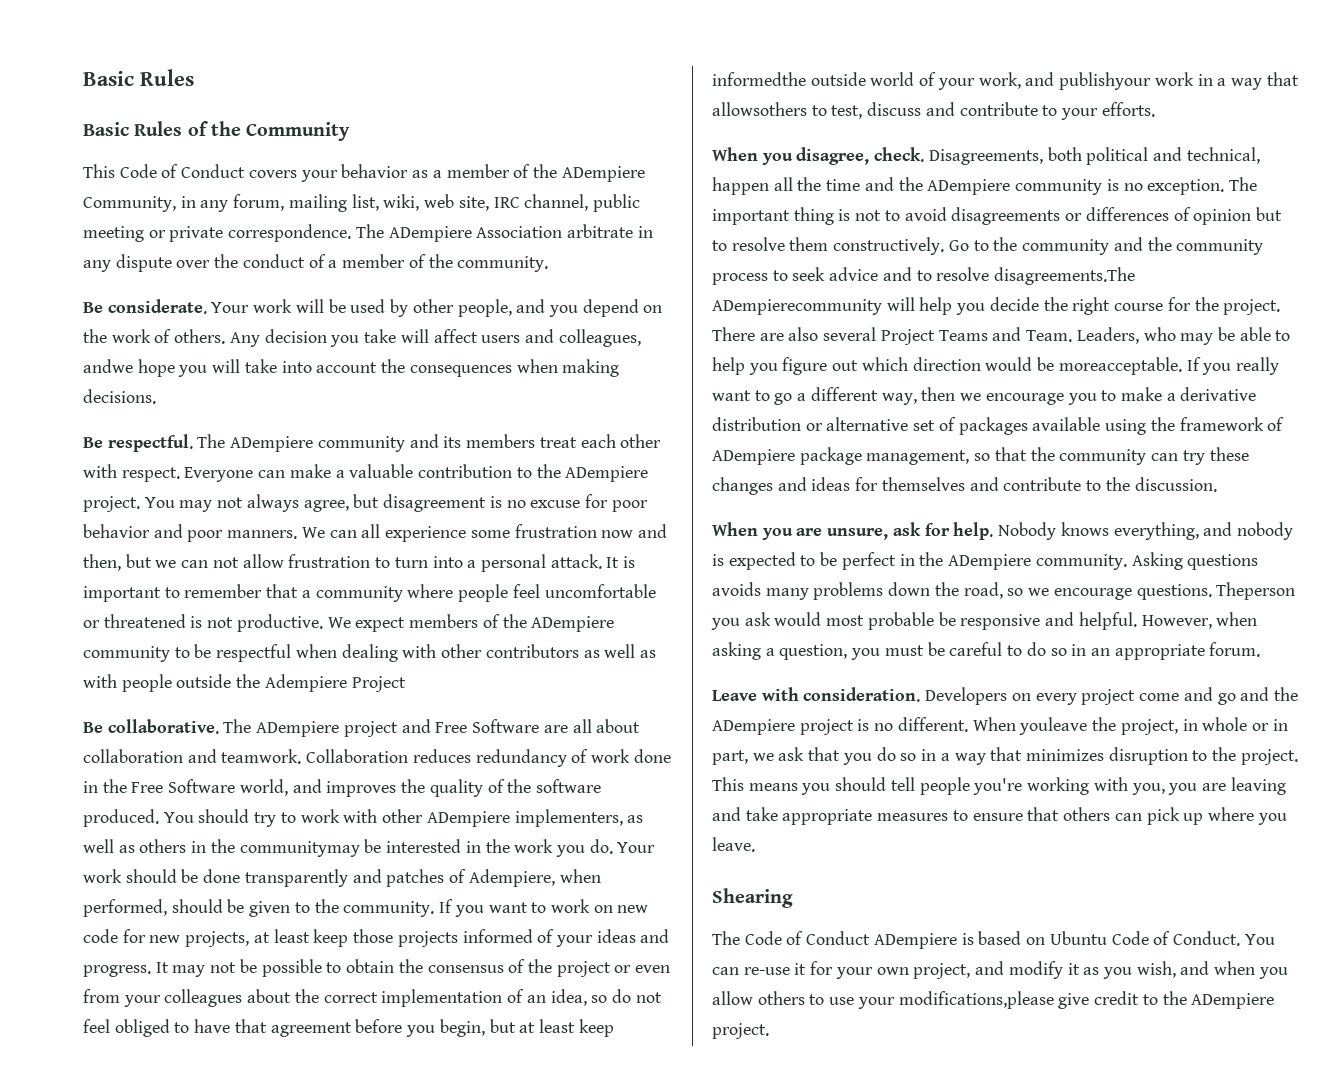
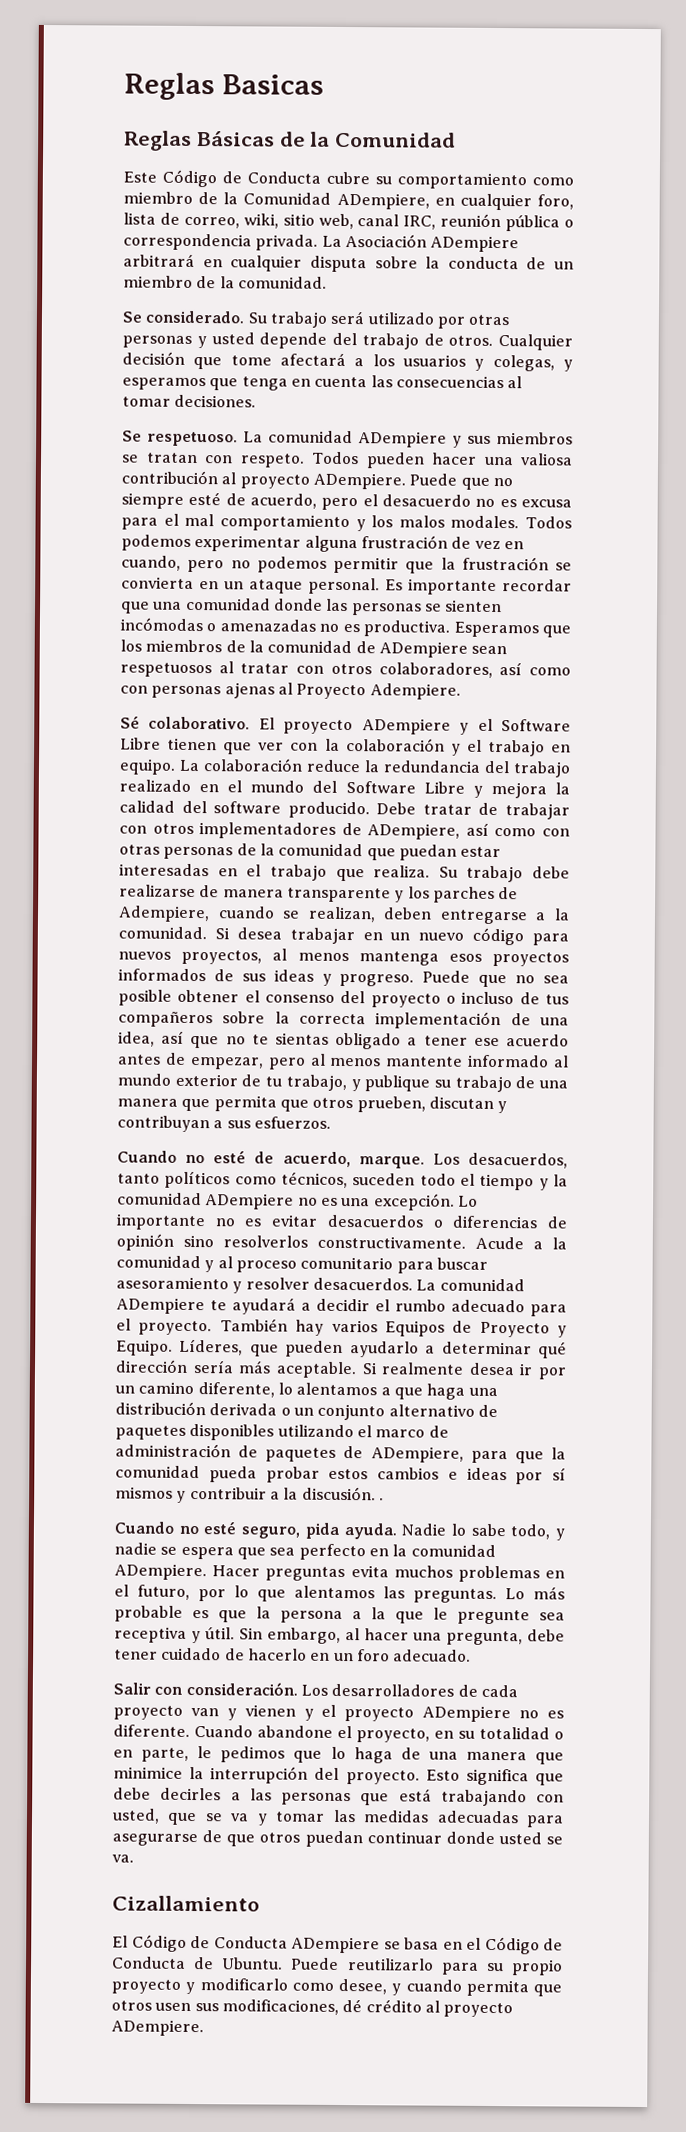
[83,69,194,86] [83,121,351,141] [83,164,645,182] [83,194,640,212] [83,224,653,242] [83,254,549,272] [83,299,663,317] [83,329,641,347] [83,359,620,377] [83,389,156,404] [83,434,662,452] [83,464,649,482] [83,494,648,512] [83,524,667,542] [83,554,636,572] [83,584,656,602] [83,614,615,632] [83,644,656,662] [83,674,406,692] [83,719,641,737] [83,749,671,767] [83,779,601,797] [83,809,644,827] [83,839,656,857] [83,869,601,887] [83,899,649,917] [83,929,670,947] [83,959,671,977] [83,989,662,1007] [83,1019,614,1037] [712,72,1299,90] [712,102,1155,120] [712,147,1260,165] [712,177,1257,195] [712,207,1282,225] [712,237,1264,255] [712,267,1136,285] [712,297,1281,315] [712,327,1291,345] [712,357,1279,375] [712,387,1257,405] [712,417,1285,435] [712,447,1249,465] [712,477,1217,495] [712,522,1293,540] [712,552,1259,570] [712,582,1296,600] [711,612,1258,630] [712,642,1261,660] [712,687,1298,705] [712,717,1288,735] [712,747,1298,765] [712,777,1286,795] [712,807,1287,825] [712,837,755,852] [712,888,793,908] [712,931,1275,949] [712,961,1288,979] [712,991,1275,1009] [712,1023,769,1039] Basic Rules // Basic Rules of the Community // This Code of Conduct covers your behavior as a member of the ADempiere Community, in any forum, mailing list, wiki, web site, IRC channel, public meeting or private correspondence. The ADempiere Association arbitrate in any dispute over the conduct of a member of the community. // Be considerate. Your work will be used by other people, and you depend on the work of others. Any decision you take will affect users and colleagues, andwe hope you will take into account the consequences when making decisions. // Be respectful. The ADempiere community and its members treat each other with respect. Everyone can make a valuable contribution to the ADempiere project. You may not always agree, but disagreement is no excuse for poor behavior and poor manners. We can all experience some frustration now and then, but we can not allow frustration to turn into a personal attack. It is important to remember that a community where people feel uncomfortable or threatened is not productive. We expect members of the ADempiere community to be respectful when dealing with other contributors as well as with people outside the Adempiere Project // Be collaborative. The ADempiere project and Free Software are all about collaboration and teamwork. Collaboration reduces redundancy of work done in the Free Software world, and improves the quality of the software produced. You should try to work with other ADempiere implementers, as well as others in the communitymay be interested in the work you do. Your work should be done transparently and patches of Adempiere, when performed, should be given to the community. If you want to work on new code for new projects, at least keep those projects informed of your ideas and progress. It may not be possible to obtain the consensus of the project or even from your colleagues about the correct implementation of an idea, so do not feel obliged to have that agreement before you begin, but at least keep informedthe outside world of your work, and publishyour work in a way that allowsothers to test, discuss and contribute to your efforts. // When you disagree, check. Disagreements, both political and technical, happen all the time and the ADempiere community is no exception. The important thing is not to avoid disagreements or differences of opinion but to resolve them constructively. Go to the community and the community process to seek advice and to resolve disagreements.The ADempierecommunity will help you decide the right course for the project. There are also several Project Teams and Team. Leaders, who may be able to help you figure out which direction would be moreacceptable. If you really want to go a different way, then we encourage you to make a derivative distribution or alternative set of packages available using the framework of ADempiere package management, so that the community can try these changes and ideas for themselves and contribute to the discussion. // When you are unsure, ask for help. Nobody knows everything, and nobody is expected to be perfect in the ADempiere community. Asking questions avoids many problems down the road, so we encourage questions. Theperson you ask would most probable be responsive and helpful. However, when asking a question, you must be careful to do so in an appropriate forum. // Leave with consideration. Developers on every project come and go and the ADempiere project is no different. When youleave the project, in whole or in part, we ask that you do so in a way that minimizes disruption to the project. This means you should tell people you're working with you, you are leaving and take appropriate measures to ensure that others can pick up where you leave. // Shearing // The Code of Conduct ADempiere is based on Ubuntu Code of Conduct. You can re-use it for your own project, and modify it as you wish, and when you allow others to use your modifications,please give credit to the ADempiere project. -> [124,72,324,101] [124,130,457,151] [123,169,574,190] [123,191,574,211] [123,212,574,232] [123,233,520,253] [123,253,574,273] [123,275,327,289] [122,310,510,329] [122,332,573,351] [122,351,573,372] [122,375,523,391] [122,394,257,408] [122,430,573,448] [121,451,573,469] [121,470,513,490] [121,491,572,511] [121,513,573,532] [121,534,524,553] [121,555,572,574] [121,576,572,596] [120,597,503,616] [120,617,571,638] [120,639,508,658] [120,661,571,678] [120,682,461,700] [120,715,572,735] [120,737,571,757] [119,758,571,778] [119,779,570,799] [119,800,570,820] [119,822,570,840] [119,843,502,861] [119,863,570,883] [119,884,519,903] [118,905,570,925] [118,926,569,946] [118,948,570,967] [118,968,570,988] [118,989,569,1008] [118,1011,569,1030] [118,1030,569,1050] [118,1052,569,1070] [117,1073,568,1093] [117,1095,508,1114] [117,1115,331,1133] [117,1150,568,1169] [117,1170,568,1191] [117,1192,478,1211] [116,1213,568,1231] [116,1233,567,1251] [116,1255,488,1274] [116,1276,525,1294] [116,1297,567,1317] [116,1318,567,1338] [116,1338,567,1359] [115,1359,567,1380] [115,1381,498,1400] [115,1401,498,1421] [115,1423,449,1441] [115,1443,566,1464] [115,1465,566,1485] [115,1486,384,1503] [114,1521,565,1541] [114,1542,496,1561] [114,1563,566,1583] [114,1584,565,1604] [114,1605,565,1625] [114,1626,565,1646] [114,1647,472,1662] [113,1681,518,1698] [113,1704,564,1723] [113,1724,564,1743] [113,1746,564,1765] [113,1766,564,1786] [113,1787,564,1807] [112,1808,564,1828] [112,1830,563,1848] [112,1854,134,1863] [112,1895,260,1912] [112,1934,563,1955] [112,1956,563,1976] [111,1978,562,1997] [111,1999,514,2018] [111,2019,204,2037] Reglas Basicas // Reglas Básicas de la Comunidad // Este Código de Conducta cubre su comportamiento como miembro de la Comunidad ADempiere, en cualquier foro, lista de correo, wiki, sitio web, canal IRC, reunión pública o correspondencia privada. La Asociación ADempiere arbitrará en cualquier disputa sobre la conducta de un miembro de la comunidad. // Se considerado. Su trabajo será utilizado por otras personas y usted depende del trabajo de otros. Cualquier decisión que tome afectará a los usuarios y colegas, y esperamos que tenga en cuenta las consecuencias al tomar decisiones. // Se respetuoso. La comunidad ADempiere y sus miembros se tratan con respeto. Todos pueden hacer una valiosa contribución al proyecto ADempiere. Puede que no siempre esté de acuerdo, pero el desacuerdo no es excusa para el mal comportamiento y los malos modales. Todos podemos experimentar alguna frustración de vez en cuando, pero no podemos permitir que la frustración se convierta en un ataque personal. Es importante recordar que una comunidad donde las personas se sienten incómodas o amenazadas no es productiva. Esperamos que los miembros de la comunidad de ADempiere sean respetuosos al tratar con otros colaboradores, así como con personas ajenas al Proyecto Adempiere. // Sé colaborativo. El proyecto ADempiere y el Software Libre tienen que ver con la colaboración y el trabajo en equipo. La colaboración reduce la redundancia del trabajo realizado en el mundo del Software Libre y mejora la calidad del software producido. Debe tratar de trabajar con otros implementadores de ADempiere, así como con otras personas de la comunidad que puedan estar interesadas en el trabajo que realiza. Su trabajo debe realizarse de manera transparente y los parches de Adempiere, cuando se realizan, deben entregarse a la comunidad. Si desea trabajar en un nuevo código para nuevos proyectos, al menos mantenga esos proyectos informados de sus ideas y progreso. Puede que no sea posible obtener el consenso del proyecto o incluso de tus compañeros sobre la correcta implementación de una idea, así que no te sientas obligado a tener ese acuerdo antes de empezar, pero al menos mantente informado al mundo exterior de tu trabajo, y publique su trabajo de una manera que permita que otros prueben, discutan y contribuyan a sus esfuerzos. // Cuando no esté de acuerdo, marque. Los desacuerdos, tanto políticos como técnicos, suceden todo el tiempo y la comunidad ADempiere no es una excepción. Lo importante no es evitar desacuerdos o diferencias de opinión sino resolverlos constructivamente. Acude a la comunidad y al proceso comunitario para buscar asesoramiento y resolver desacuerdos. La comunidad ADempiere te ayudará a decidir el rumbo adecuado para el proyecto. También hay varios Equipos de Proyecto y Equipo. Líderes, que pueden ayudarlo a determinar qué dirección sería más aceptable. Si realmente desea ir por un camino diferente, lo alentamos a que haga una distribución derivada o un conjunto alternativo de paquetes disponibles utilizando el marco de administración de paquetes de ADempiere, para que la comunidad pueda probar estos cambios e ideas por sí mismos y contribuir a la discusión. . // Cuando no esté seguro, pida ayuda. Nadie lo sabe todo, y nadie se espera que sea perfecto en la comunidad ADempiere. Hacer preguntas evita muchos problemas en el futuro, por lo que alentamos las preguntas. Lo más probable es que la persona a la que le pregunte sea receptiva y útil. Sin embargo, al hacer una pregunta, debe tener cuidado de hacerlo en un foro adecuado. // Salir con consideración. Los desarrolladores de cada proyecto van y vienen y el proyecto ADempiere no es diferente. Cuando abandone el proyecto, en su totalidad o en parte, le pedimos que lo haga de una manera que minimice la interrupción del proyecto. Esto significa que debe decirles a las personas que está trabajando con usted, que se va y tomar las medidas adecuadas para asegurarse de que otros puedan continuar donde usted se va. // Cizallamiento // El Código de Conducta ADempiere se basa en el Código de Conducta de Ubuntu. Puede reutilizarlo para su propio proyecto y modificarlo como desee, y cuando permita que otros usen sus modificaciones, dé crédito al proyecto ADempiere.

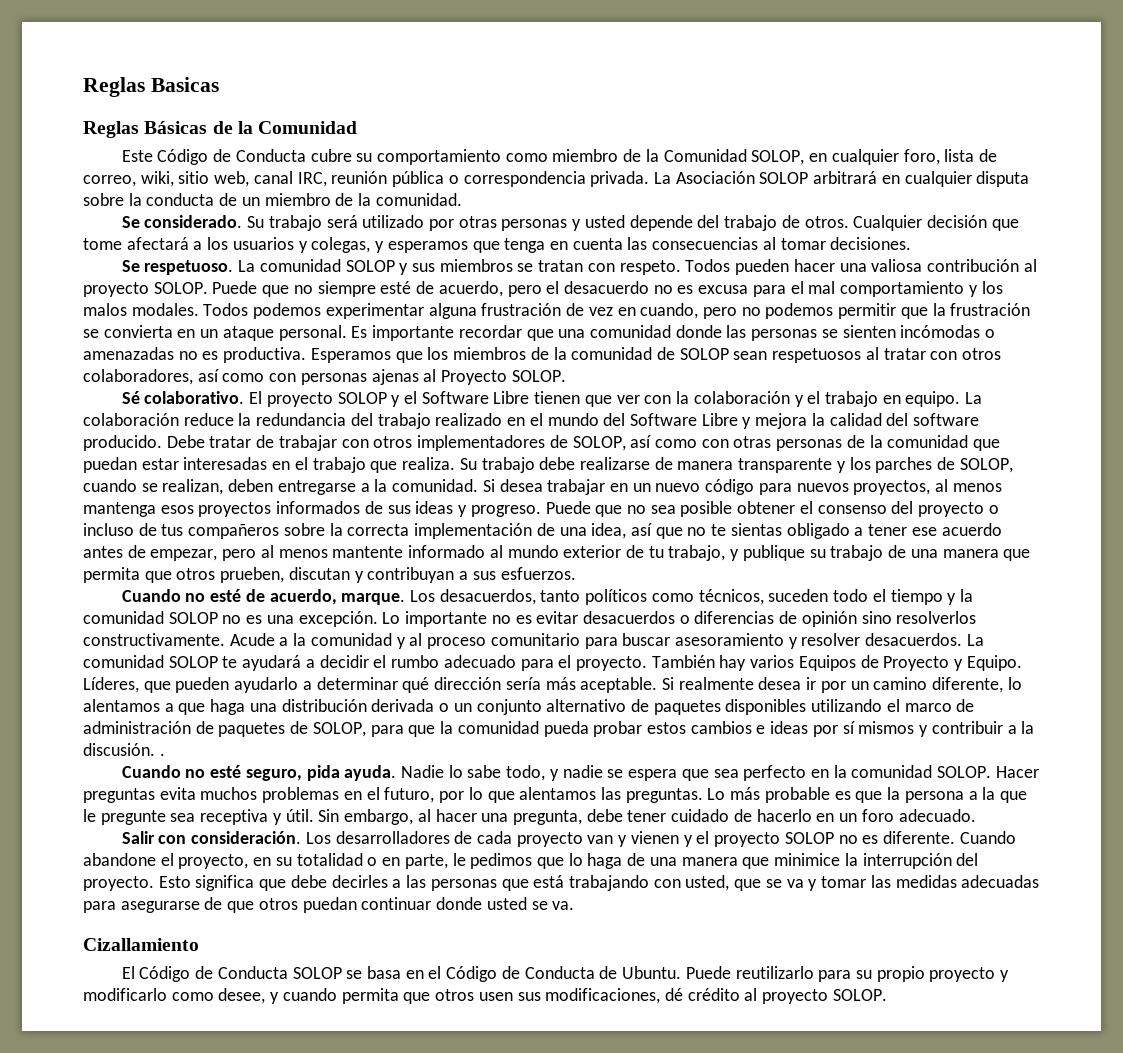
[336,192,430,210] ADempiere, -> [751,150,805,165] SOLOP,
[430,235,520,253] ADempiere -> [759,172,809,184] SOLOP
[358,431,447,448] ADempiere -> [345,260,395,272] SOLOP
[312,472,406,490] ADempiere. -> [153,282,208,294] SOLOP.
[378,641,468,658] ADempiere -> [679,348,729,360] SOLOP
[369,683,461,700] Adempiere. -> [511,370,566,382] SOLOP.
[361,718,451,735] ADempiere -> [337,392,387,404] SOLOP
[367,823,461,840] ADempiere, -> [572,436,626,451] SOLOP,
[118,905,210,923] Adempiere, -> [959,458,1013,473] SOLOP,
[205,1193,295,1210] ADempiere -> [168,612,218,624] SOLOP
[116,1297,205,1315] ADempiere -> [168,656,218,668] SOLOP
[370,1446,464,1463] ADempiere, -> [312,722,366,737] SOLOP,
[114,1563,207,1581] ADempiere. -> [937,766,992,778] SOLOP.
[422,1705,512,1723] ADempiere -> [784,832,834,844] SOLOP
[291,1936,380,1954] ADempiere -> [292,967,342,979] SOLOP
[111,2019,204,2037] ADempiere. -> [832,989,887,1001] SOLOP.

